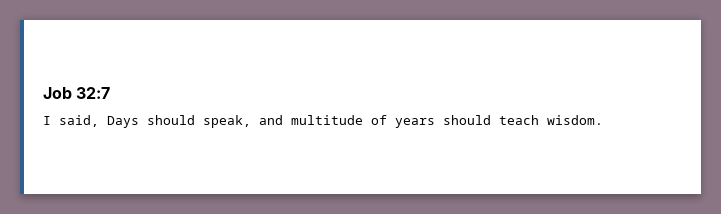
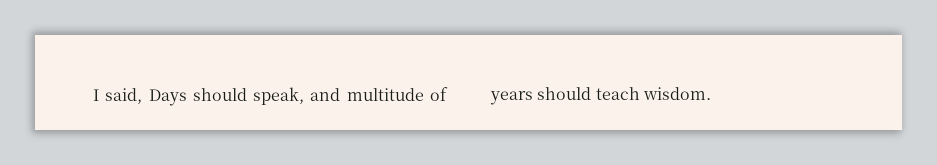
[43,87,111,99] Job 32:7 // -> (93, 95) none

